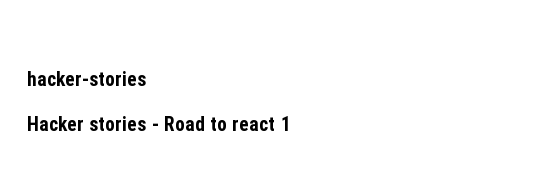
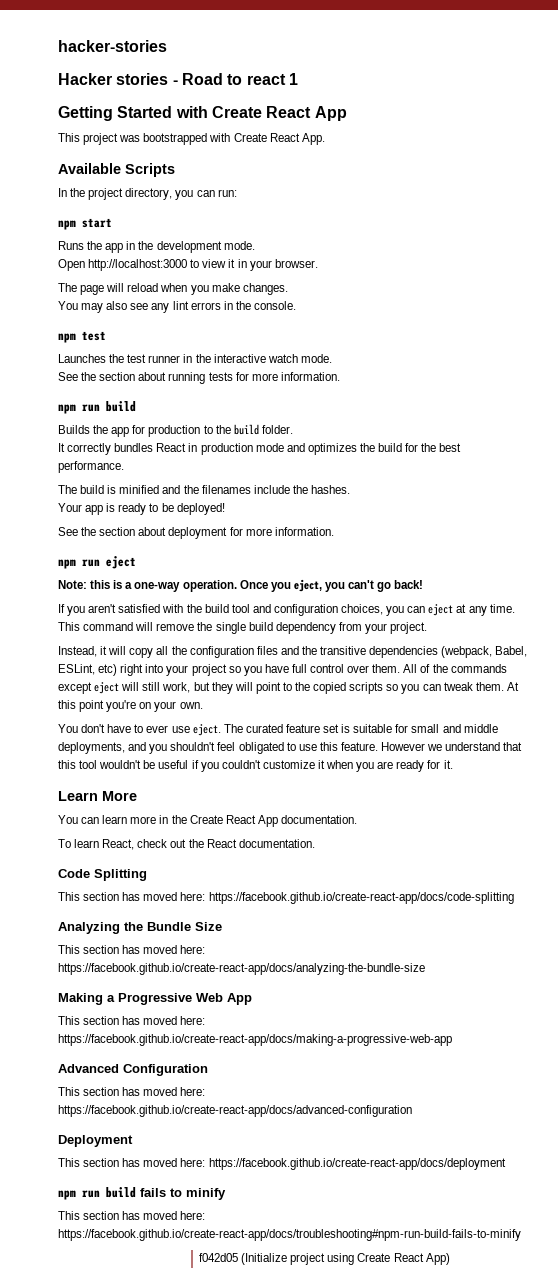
(291, 123) none -> [58,106,347,121] [58,133,325,145] [58,163,175,177] [58,188,237,200] [58,218,112,230] [58,241,255,253] [58,259,318,271] [58,283,288,295] [58,301,296,313] [58,331,106,343] [58,354,332,363] [58,372,340,384] [58,401,136,414] [58,424,293,437] [58,443,462,455] [58,461,124,473] [58,485,350,494] [58,503,225,515] [58,527,334,539] [58,556,136,569] [58,579,424,592] [58,604,515,616] [58,622,428,634] [58,646,528,658] [58,664,507,676] [58,682,519,694] [58,700,203,712] [58,724,498,736] [58,742,523,754] [58,760,453,772] [58,791,137,801] [58,815,357,827] [58,839,315,850] [58,869,147,881] [58,892,514,904] [58,922,222,934] [58,945,206,954] [58,963,425,975] [58,993,252,1005] [58,1016,206,1025] [58,1034,452,1046] [58,1064,208,1076] [58,1087,206,1096] [58,1105,412,1117] [58,1135,133,1147] [58,1158,506,1170] [58,1187,226,1200] [58,1211,206,1220] [58,1229,521,1241] [199,1253,450,1265] // Getting Started with Create React App // This project was bootstrapped with Create React App. // Available Scripts // In the project directory, you can run: // npm start // Runs the app in the development mode. // Open http://localhost:3000 to view it in your browser. // The page will reload when you make changes. // You may also see any lint errors in the console. // npm test // Launches the test runner in the interactive watch mode. // See the section about running tests for more information. // npm run build // Builds the app for production to the build folder. // It correctly bundles React in production mode and optimizes the build for the best performance. // The build is minified and the filenames include the hashes. // Your app is ready to be deployed! // See the section about deployment for more information. // npm run eject // Note: this is a one-way operation. Once you eject, you can't go back! // If you aren't satisfied with the build tool and configuration choices, you can eject at any time. This command will remove the single build dependency from your project. // Instead, it will copy all the configuration files and the transitive dependencies (webpack, Babel, ESLint, etc) right into your project so you have full control over them. All of the commands except eject will still work, but they will point to the copied scripts so you can tweak them. At this point you're on your own. // You don't have to ever use eject. The curated feature set is suitable for small and middle deployments, and you shouldn't feel obligated to use this feature. However we understand that this tool wouldn't be useful if you couldn't customize it when you are ready for it. // Learn More // You can learn more in the Create React App documentation. // To learn React, check out the React documentation. // Code Splitting // This section has moved here: https://facebook.github.io/create-react-app/docs/code-splitting // Analyzing the Bundle Size // This section has moved here: https://facebook.github.io/create-react-app/docs/analyzing-the-bundle-size // Making a Progressive Web App // This section has moved here: https://facebook.github.io/create-react-app/docs/making-a-progressive-web-app // Advanced Configuration // This section has moved here: https://facebook.github.io/create-react-app/docs/advanced-configuration // Deployment // This section has moved here: https://facebook.github.io/create-react-app/docs/deployment // npm run build fails to minify // This section has moved here: https://facebook.github.io/create-react-app/docs/troubleshooting#npm-run-build-fails-to-minify // f042d05 (Initialize project using Create React App)

